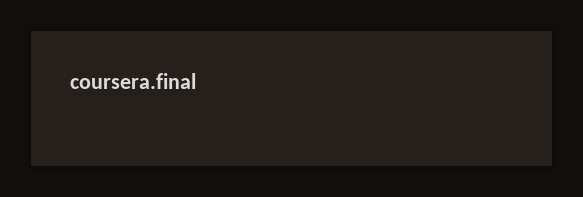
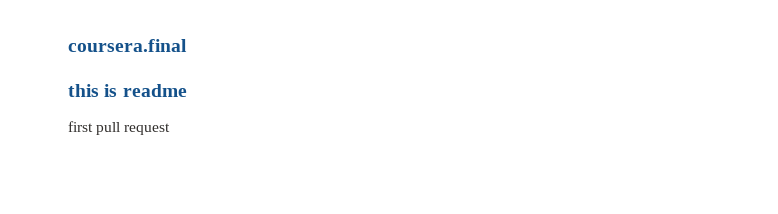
(196, 81) none -> [68,84,187,97] [68,121,171,135] // this is readme // first pull request

